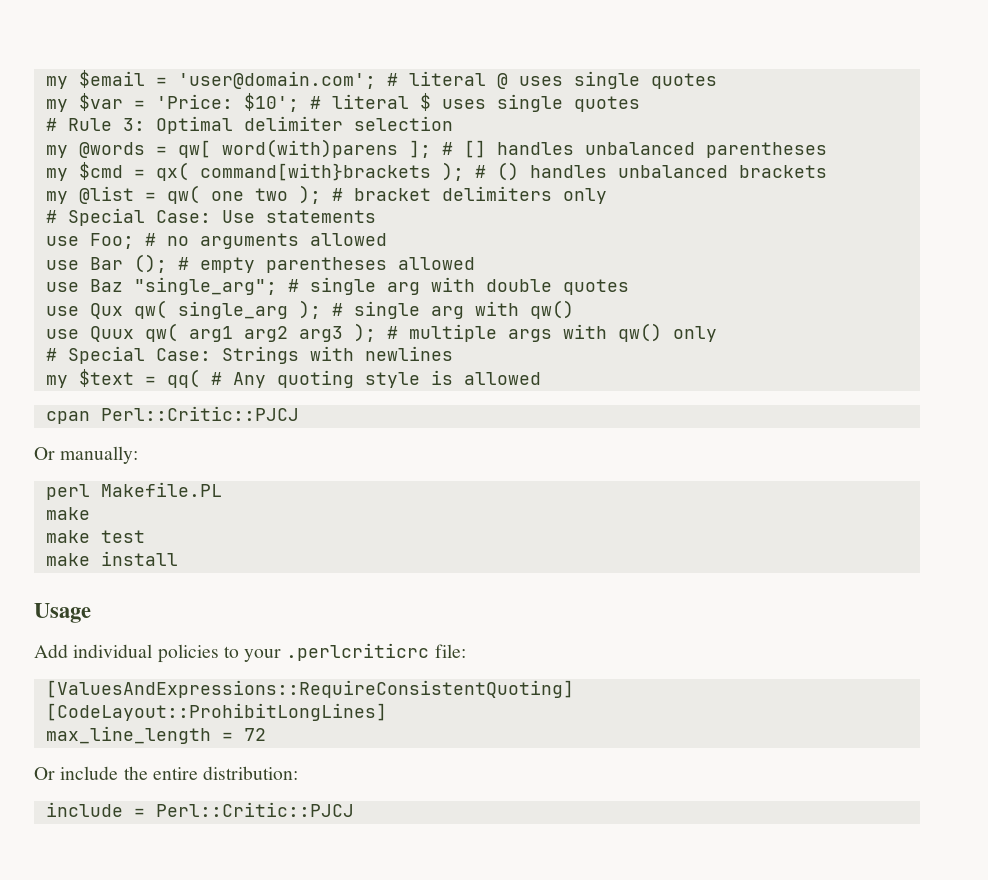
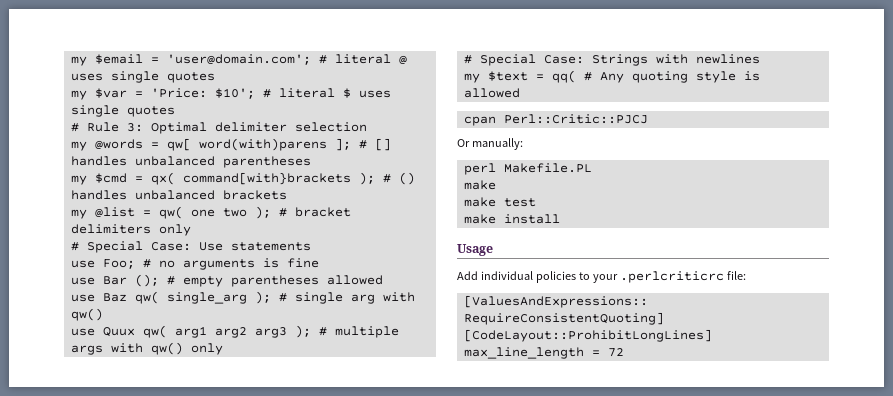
[309,233,387,246] allowed -> [262,258,319,268] is fine
[133,277,629,295] [45,303,123,319] "single_arg"; # single arg with double quotes // use Qux -> (127, 297) none
[34,766,299,780] [45,802,354,817] // Or include the entire distribution: // include = Perl::Critic::PJCJ -> (624, 352) none

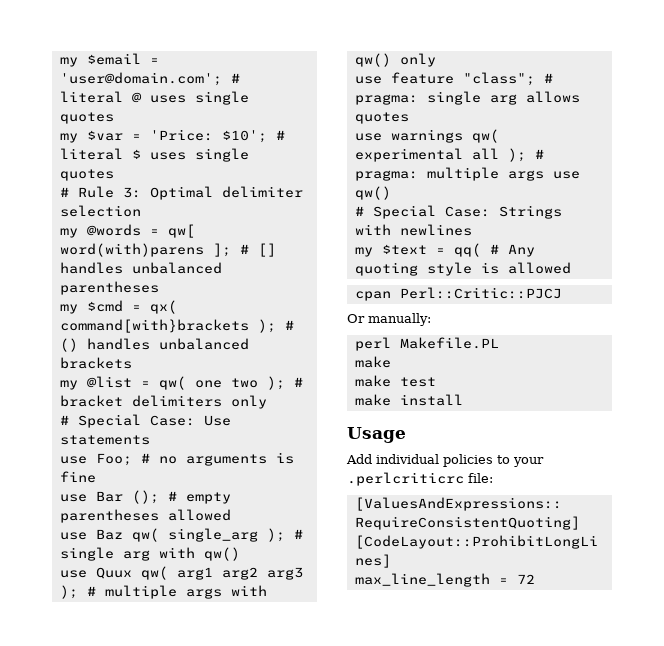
(223, 349) none -> [354,72,553,86] [354,91,580,105] [354,112,409,124] [354,129,499,143] [354,148,544,162] [354,167,580,181] [354,186,391,200] // use feature "class"; # pragma: single arg allows quotes // use warnings qw( experimental all ); # pragma: multiple args use qw()

